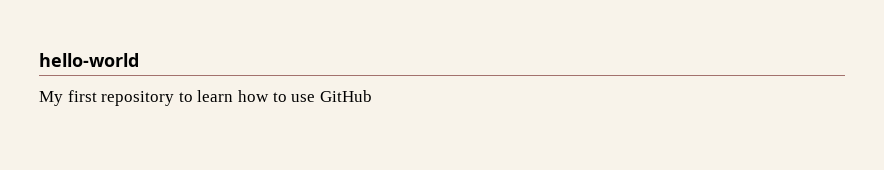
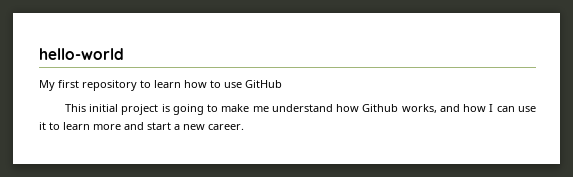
(372, 96) none -> [64,104,536,115] [39,122,244,130] // This initial project is going to make me understand how Github works, and how I can use it to learn more and start a new career.

